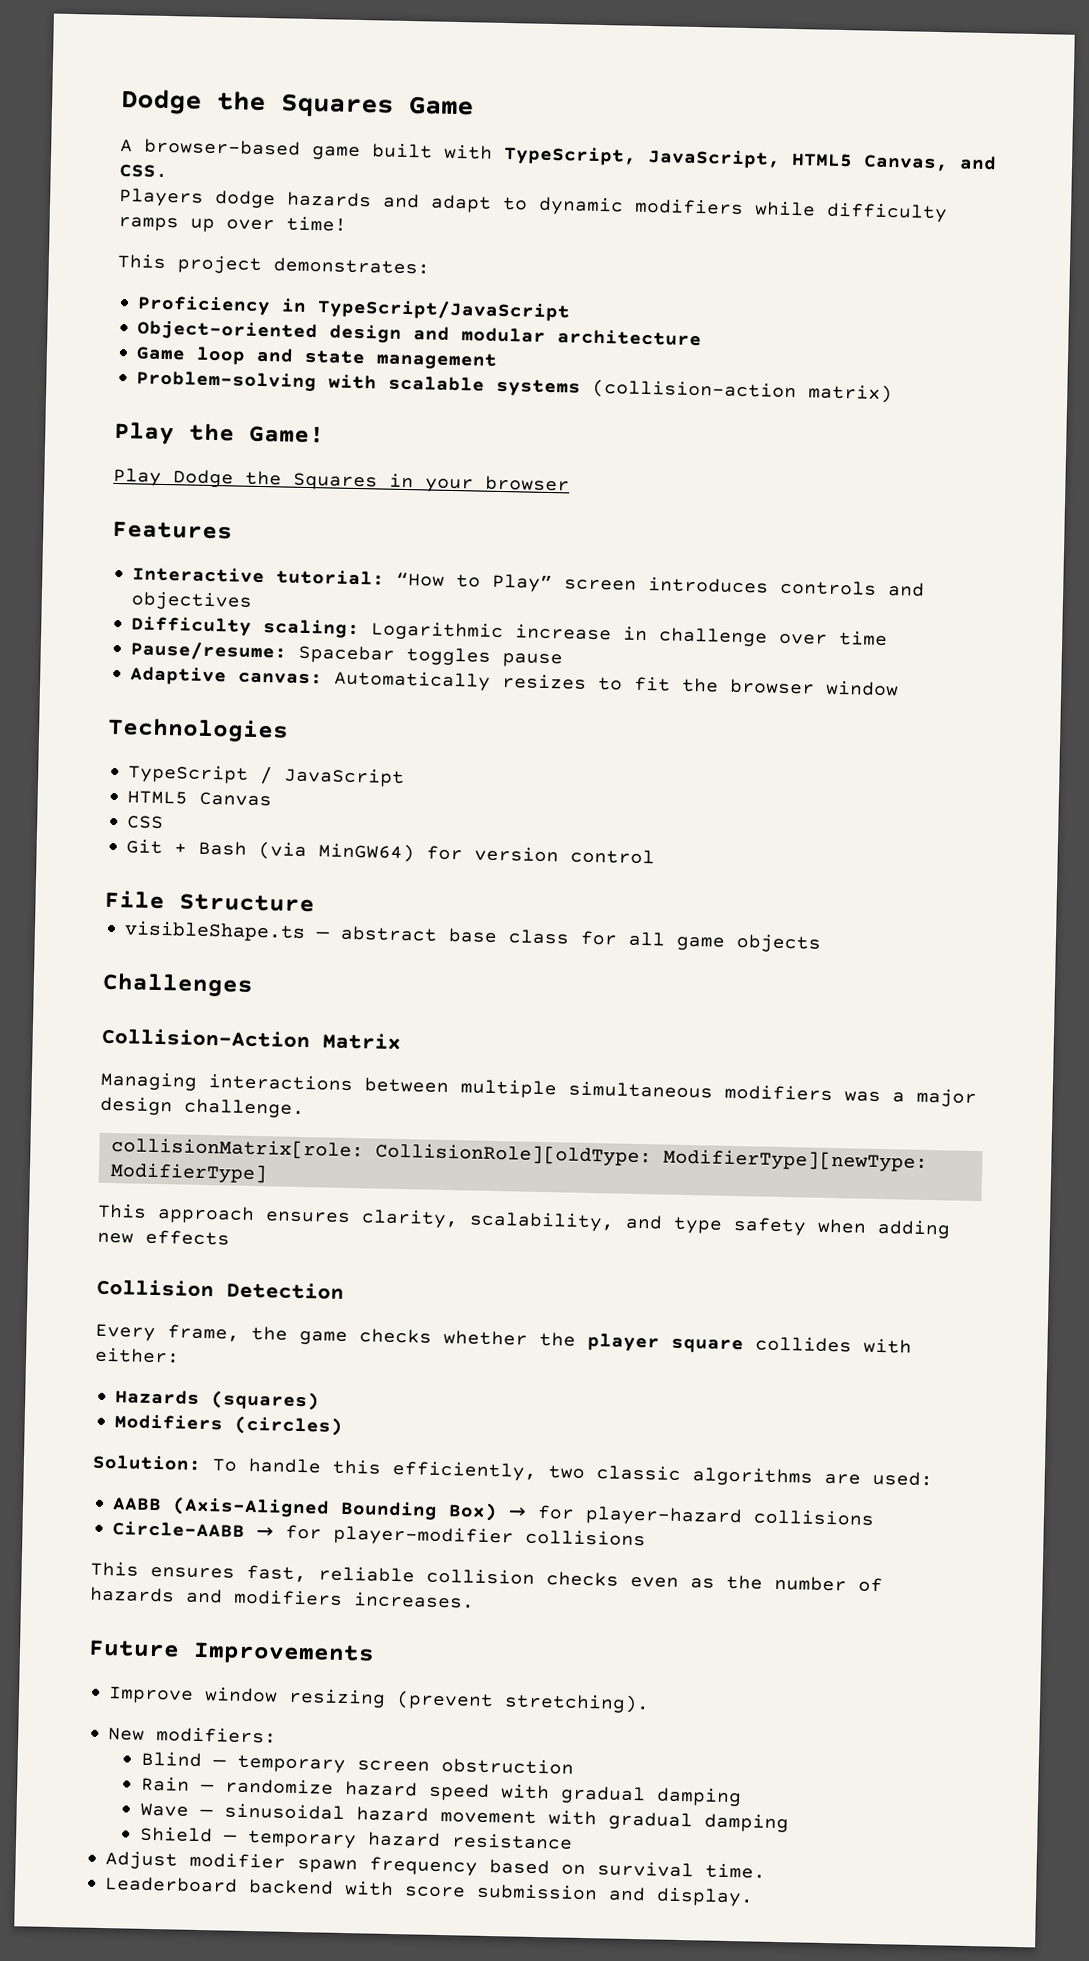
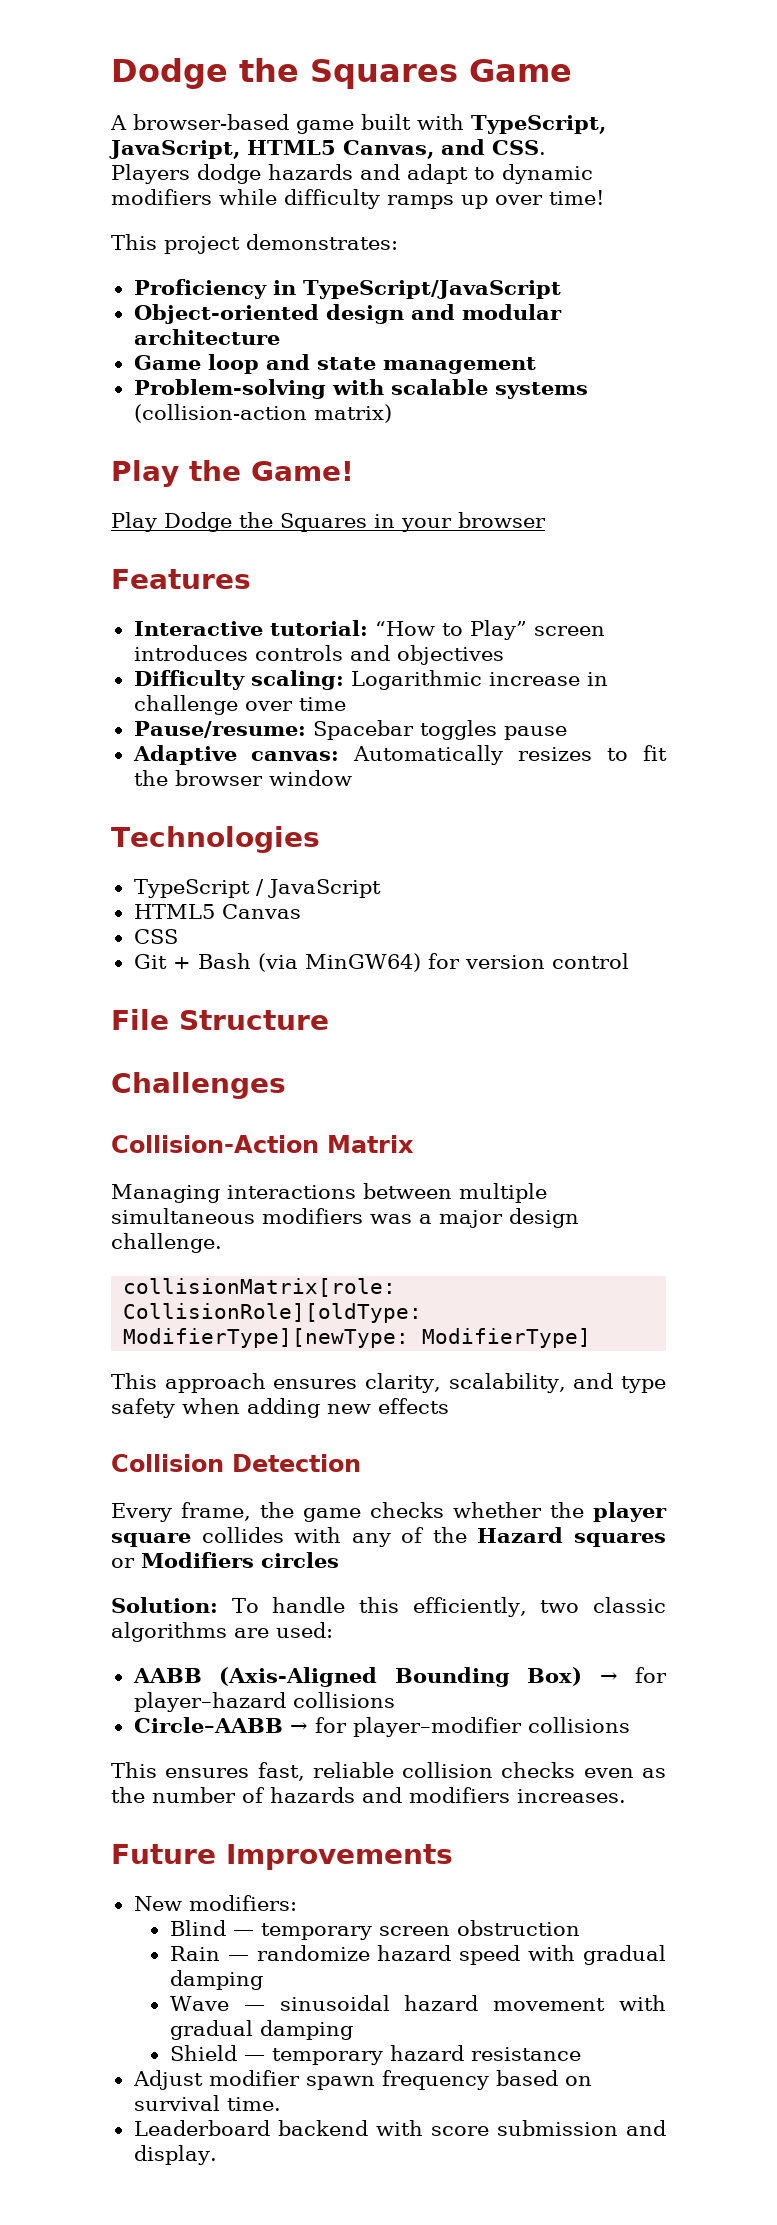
[124,920,822,953] // visibleShape.ts — abstract base class for all game objects -> (329, 1020) none
[94,1347,180,1364] [115,1389,321,1411] [114,1414,344,1436] either: // Hazards (squares) // Modifiers (circles) -> [351,1527,666,1547] [111,1552,339,1568] any of the Hazard squares or Modifiers circles
[108,1686,651,1714] // Improve window resizing (prevent stretching). -> (453, 1857) none

